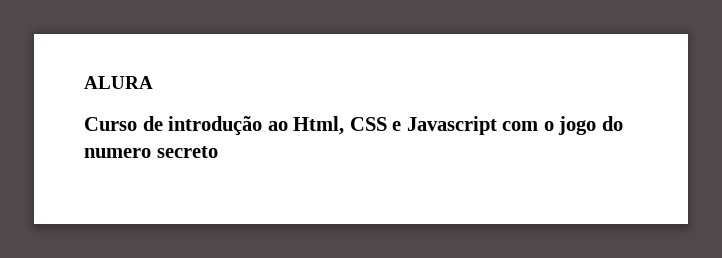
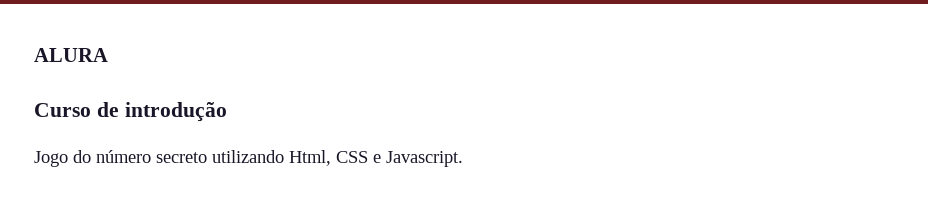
[267,116,623,135] [84,146,218,158] ao Html, CSS e Javascript com o jogo do numero secreto -> [34,150,463,167] // Jogo do número secreto utilizando Html, CSS e Javascript.

